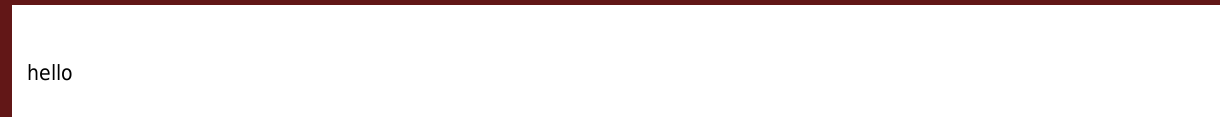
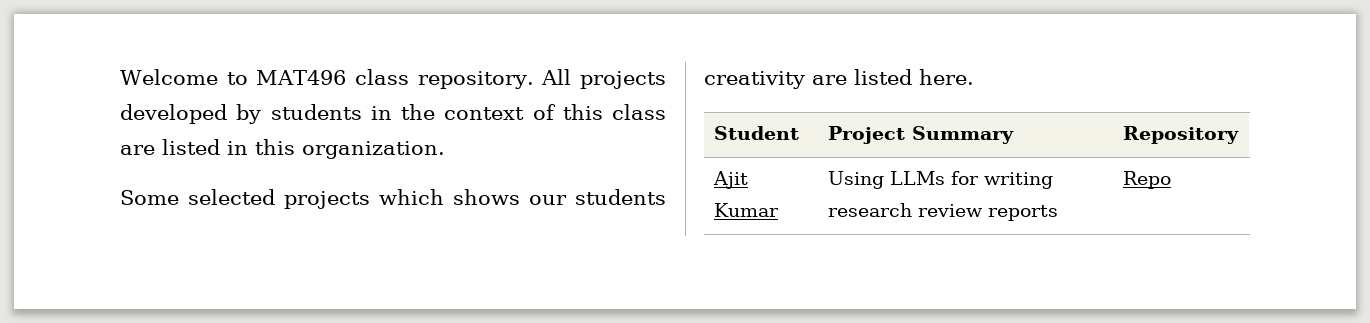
[27,64,73,81] hello -> [120,69,666,89] [120,104,666,124] [120,139,445,159] [120,189,666,209] [704,69,974,89] [713,126,799,140] [827,126,1014,144] [1122,126,1239,144] [712,171,748,189] [713,203,779,217] [827,171,1053,189] [827,203,1058,221] [1122,171,1171,189] Welcome to MAT496 class repository. All projects developed by students in the context of this class are listed in this organization. // Some selected projects which shows our students creativity are listed here. // Student | Project Summary | Repository // Ajit Kumar | Using LLMs for writing research review reports | Repo

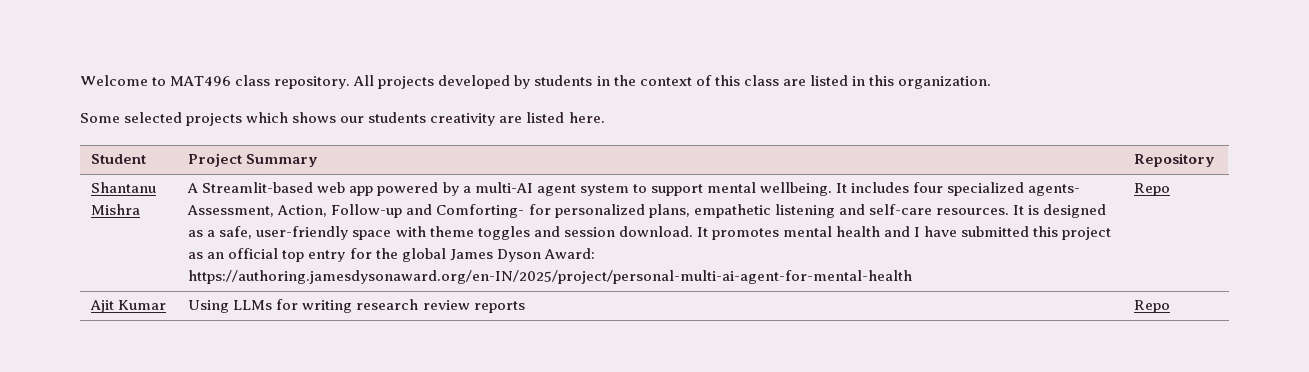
(1239, 135) none -> [91,182,157,193] [91,204,141,215] [187,182,1081,196] [187,204,1106,218] [188,226,1112,240] [188,248,595,262] [188,270,913,284] [1134,183,1171,196] // Shantanu Mishra | A Streamlit-based web app powered by a multi-AI agent system to support mental wellbeing. It includes four specialized agents- Assessment, Action, Follow-up and Comforting- for personalized plans, empathetic listening and self-care resources. It is designed as a safe, user-friendly space with theme toggles and session download. It promotes mental health and I have submitted this project as an official top entry for the global James Dyson Award: https://authoring.jamesdysonaward.org/en-IN/2025/project/personal-multi-ai-agent-for-mental-health | Repo

